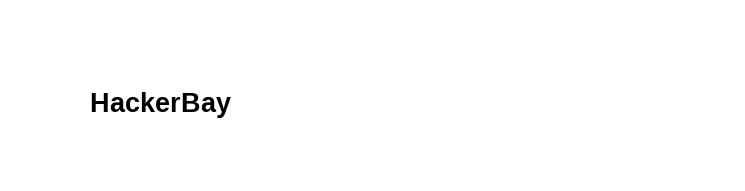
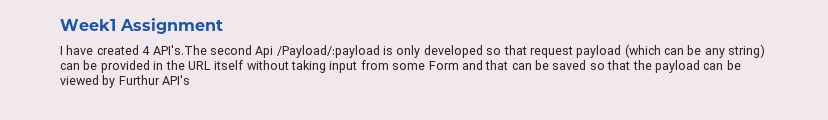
[90,92,231,118] HackerBay -> [60,18,223,34] [60,44,766,58] [60,60,741,73] [60,75,191,88] Week1 Assignment // I have created 4 API's.The second Api /Payload/:payload is only developed so that request payload (which can be any string) can be provided in the URL itself without taking input from some Form and that can be saved so that the payload can be viewed by Furthur API's

